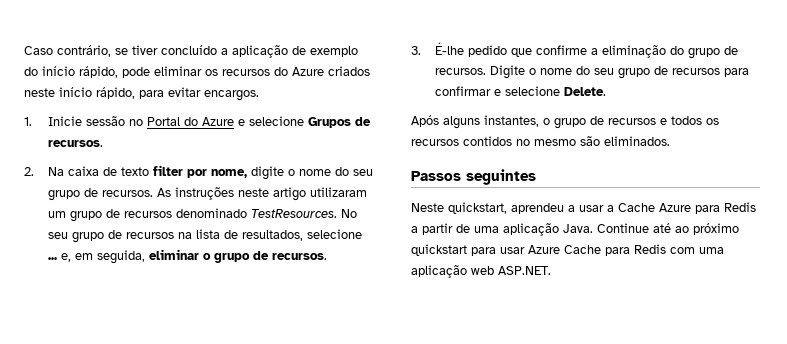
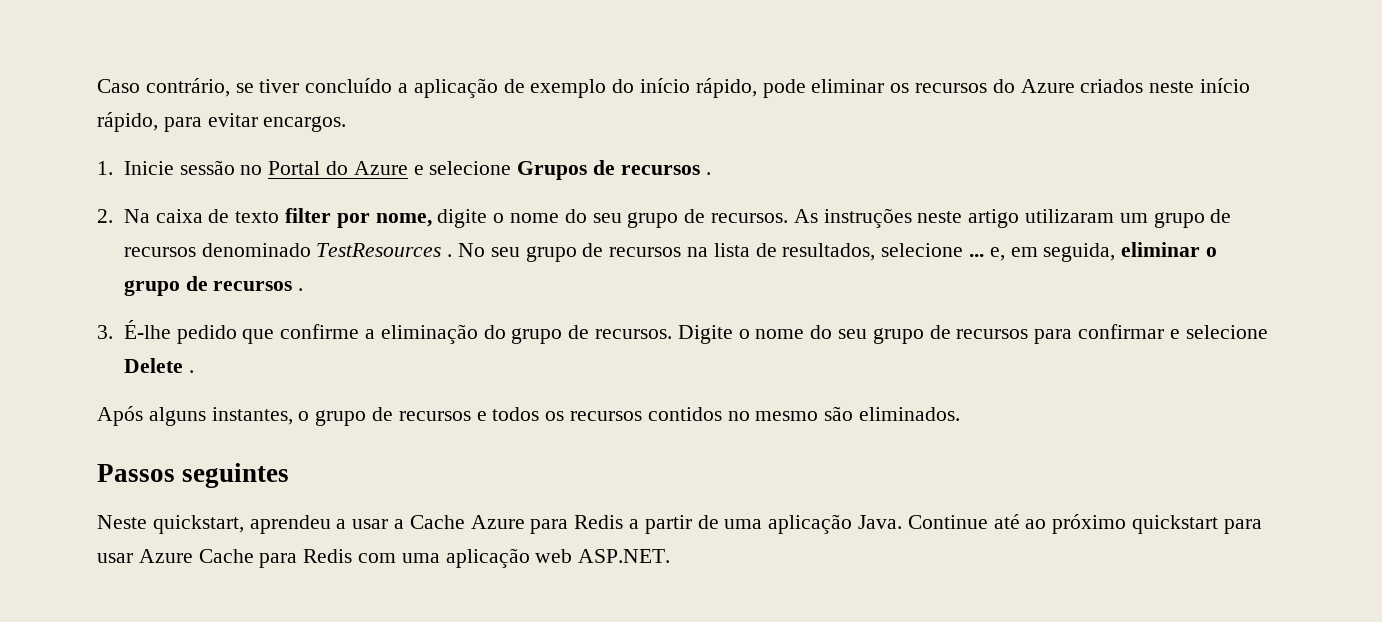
[47,140,103,147] recursos. -> [620,165,711,175] recursos .
[250,209,337,218] TestResources. -> [316,243,453,257] TestResources .
[271,253,327,260] recursos. -> [213,281,304,291] recursos .
[563,87,606,96] Delete. -> [123,358,194,373] Delete .

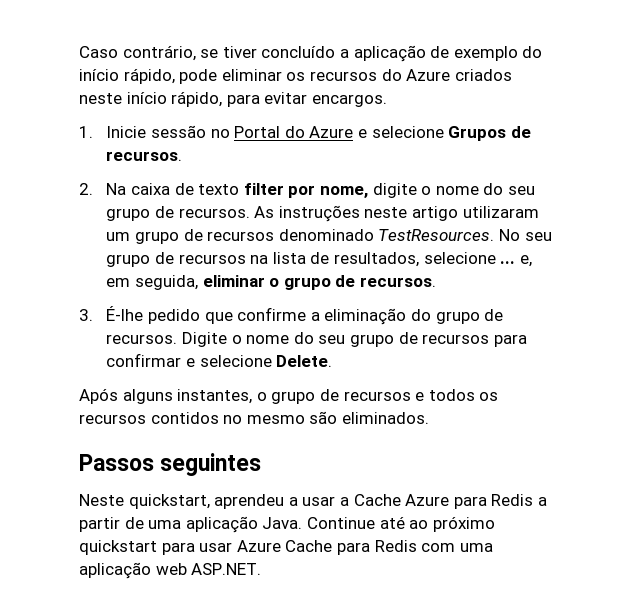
[620,165,711,175] recursos . -> [106,151,183,161] recursos.
[316,243,453,257] TestResources . -> [378,229,495,241] TestResources.
[213,281,304,291] recursos . -> [359,277,436,287] recursos.
[123,358,194,373] Delete . -> [276,355,333,367] Delete.

